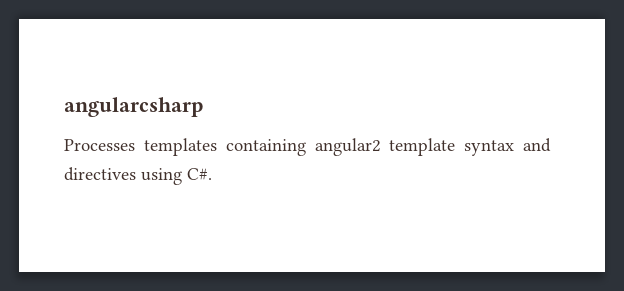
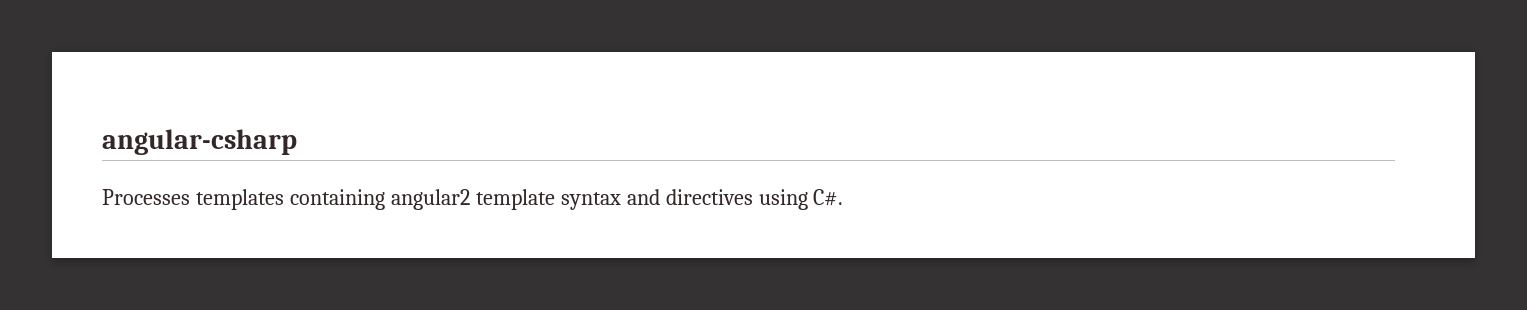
[64,97,203,117] angularcsharp -> [102,129,297,155] angular-csharp

